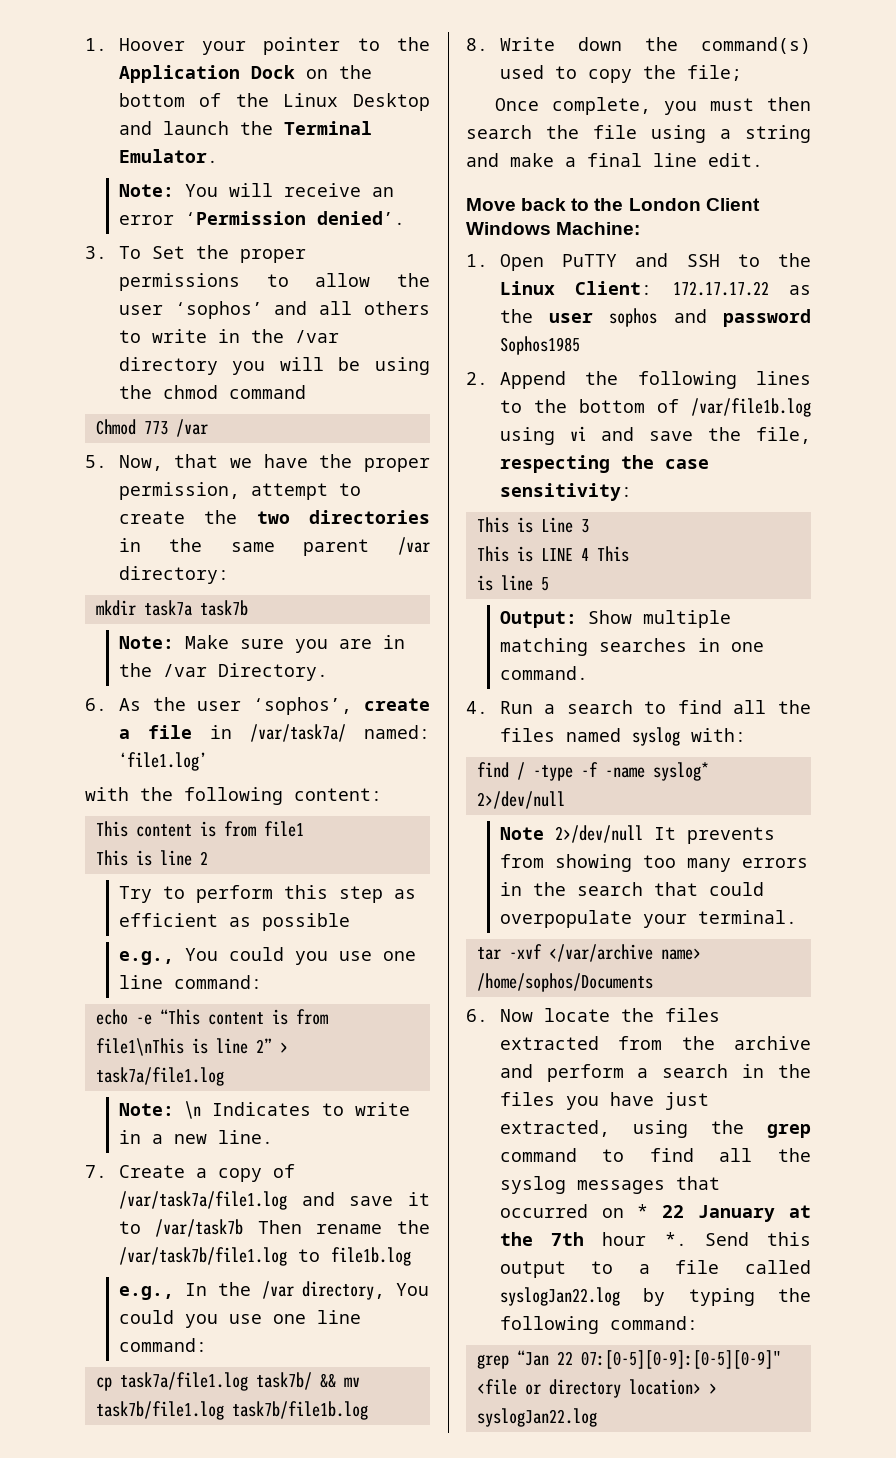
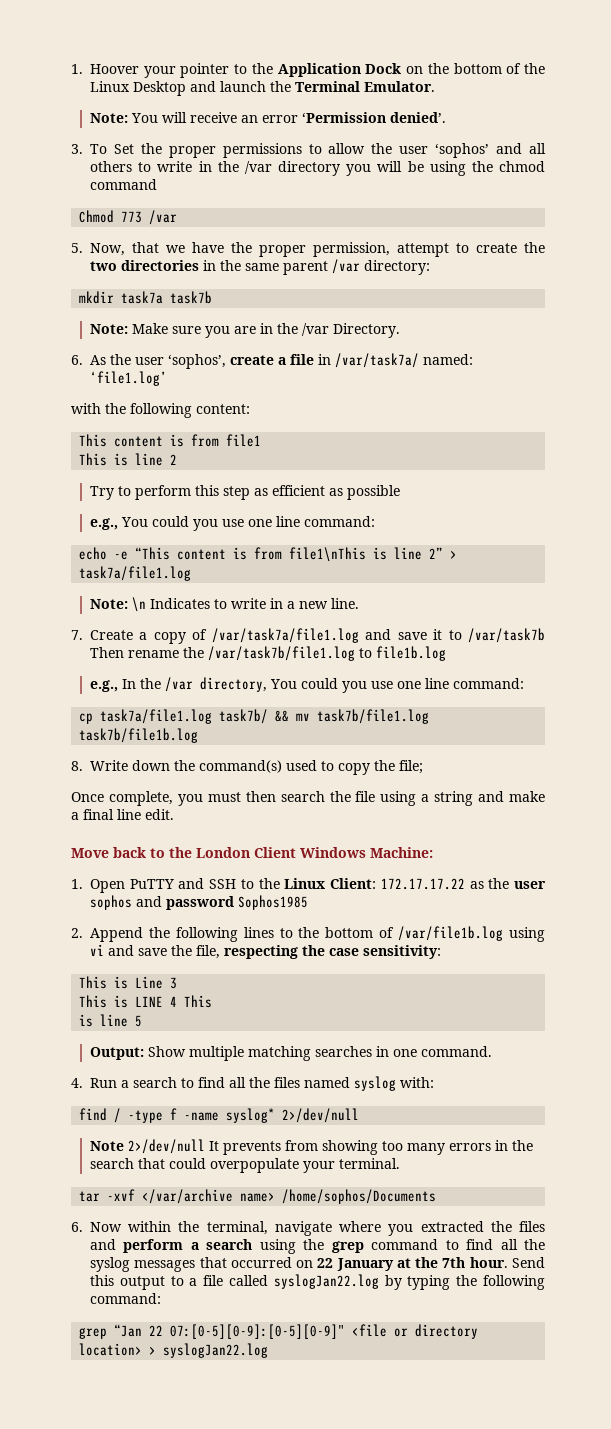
[580,762,598,777] -f -> [170,1108,178,1120] f
[543,1008,720,1022] [499,1036,811,1050] [499,1064,811,1082] [499,1092,709,1110] [499,1120,610,1137] locate the files extracted from the archive and perform a search in the files you have just extracted, -> [128,1221,545,1236] [90,1239,253,1253] within the terminal, navigate where you extracted the files and perform a search
[637,1204,649,1218] * -> (314, 1264) none
[602,1232,687,1246] hour *. -> [469,1257,508,1268] hour.

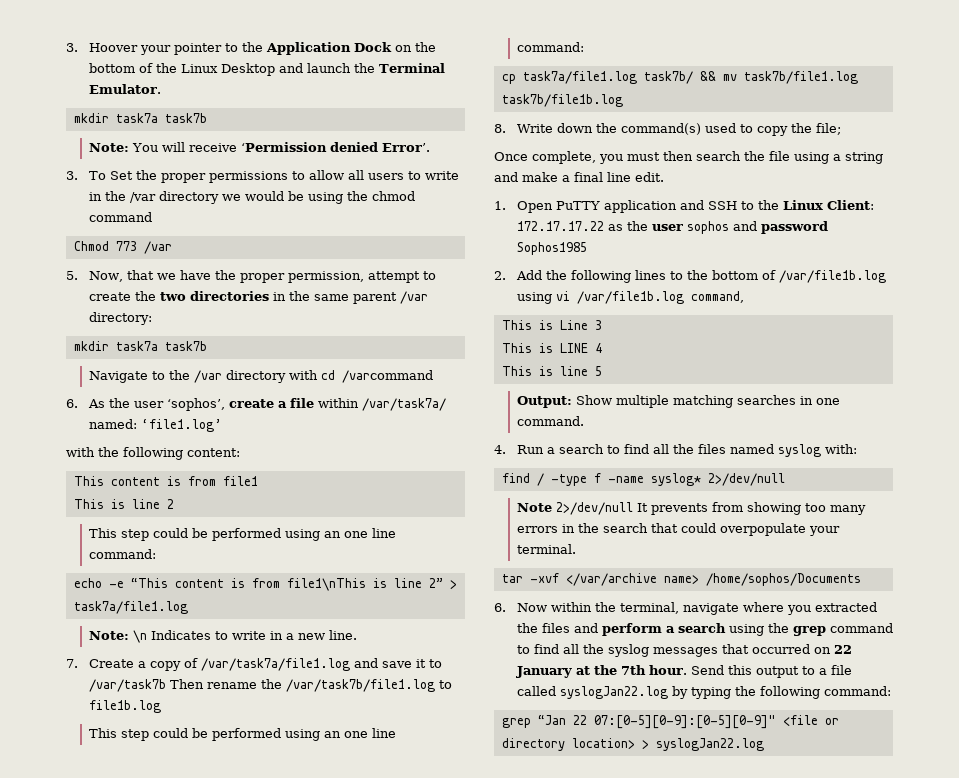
[71,64,83,74] 1. -> [66,43,78,52] 3.
(435, 86) none -> [73,113,207,123] // mkdir task7a task7b
[240,112,446,123] an error ‘Permission denied’. -> [240,142,430,152] ‘Permission denied Error’.
[371,143,547,158] [90,161,132,172] the user ‘sophos’ and all others -> [347,170,404,180] all users
[346,161,403,176] you will -> [221,191,284,201] we would
[89,323,400,338] Note: Make sure you are in the /var Directory. -> [88,370,433,383] Navigate to the /var directory with cd /varcommand
[318,354,331,365] in -> [317,398,359,408] within
[89,485,400,500] [89,516,244,531] Try to perform this step as efficient as possible // e.g., You could you use -> [88,528,341,541] This step could be performed using an
[89,677,393,693] e.g., In the /var directory, You could you use -> [88,728,341,741] This step could be performed using an
[71,847,433,858] // Move back to the London Client Windows Machine: -> (664, 177) none
(174, 884) none -> [603,200,677,213] application
[90,927,143,942] Append -> [515,270,542,280] Add
[108,945,441,959] and save the file, respecting the case sensitivity: -> [576,291,744,304] /var/file1b.log command,
[184,995,213,1008] This // -> [501,366,532,376] // This

